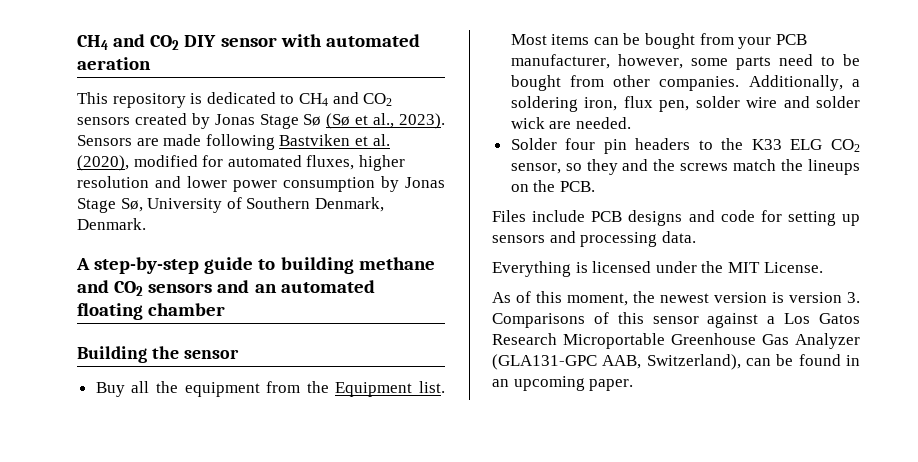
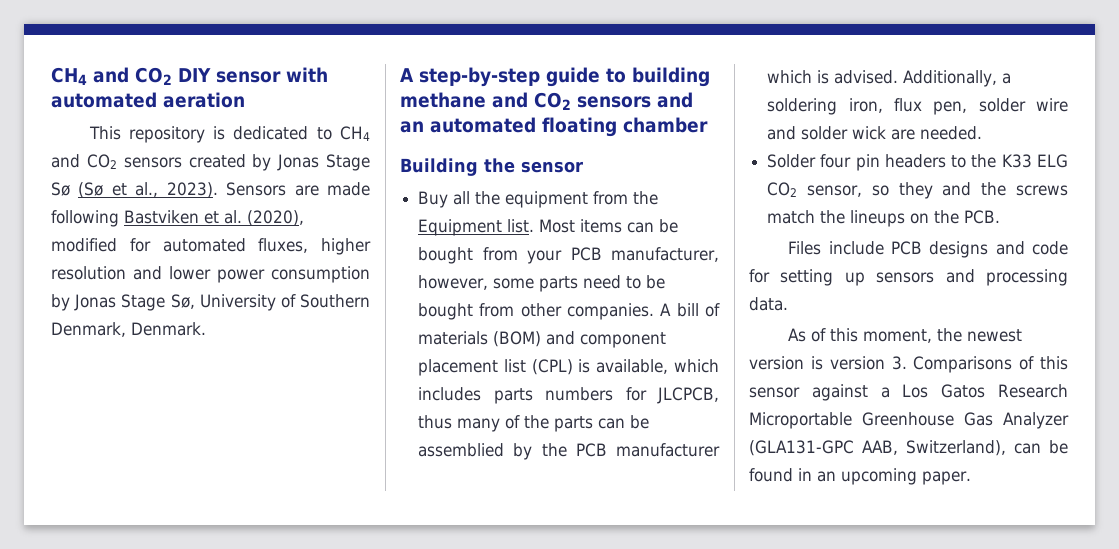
(740, 83) none -> [660,303,720,317] [418,331,667,348] [418,359,719,376] [418,387,719,404] [418,415,650,432] [418,443,720,460] [767,70,899,84] A bill of materials (BOM) and component placement list (CPL) is available, which includes parts numbers for JLCPCB, thus many of the parts can be assemblied by the PCB manufacturer which is advised.
[492,261,823,277] // Everything is licensed under the MIT License. -> (788, 304) none

